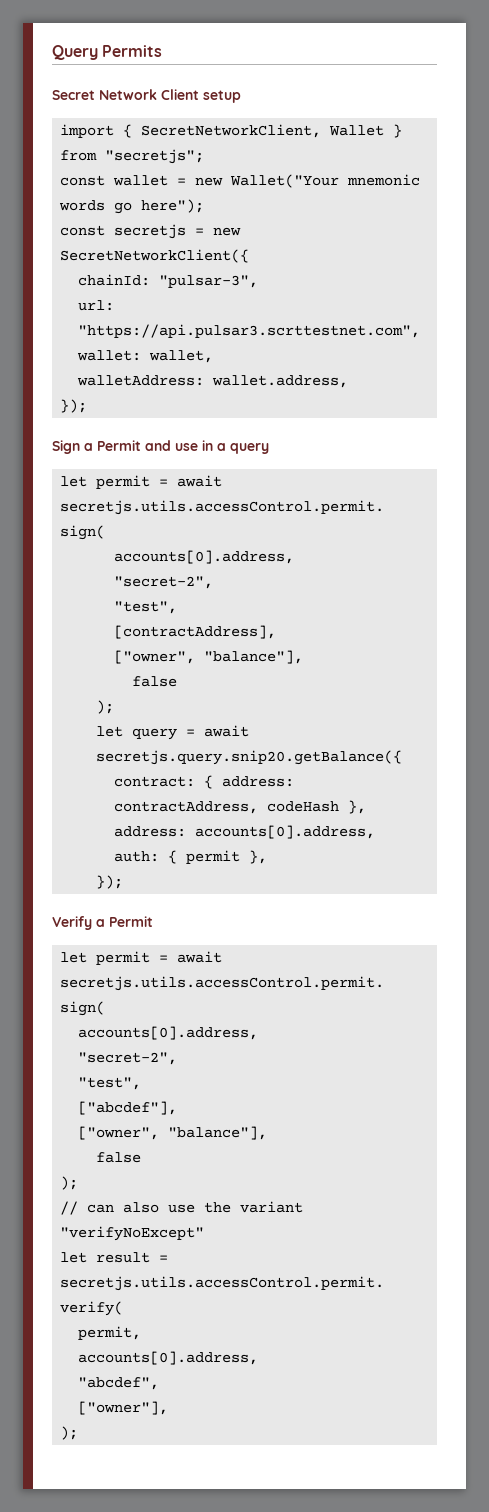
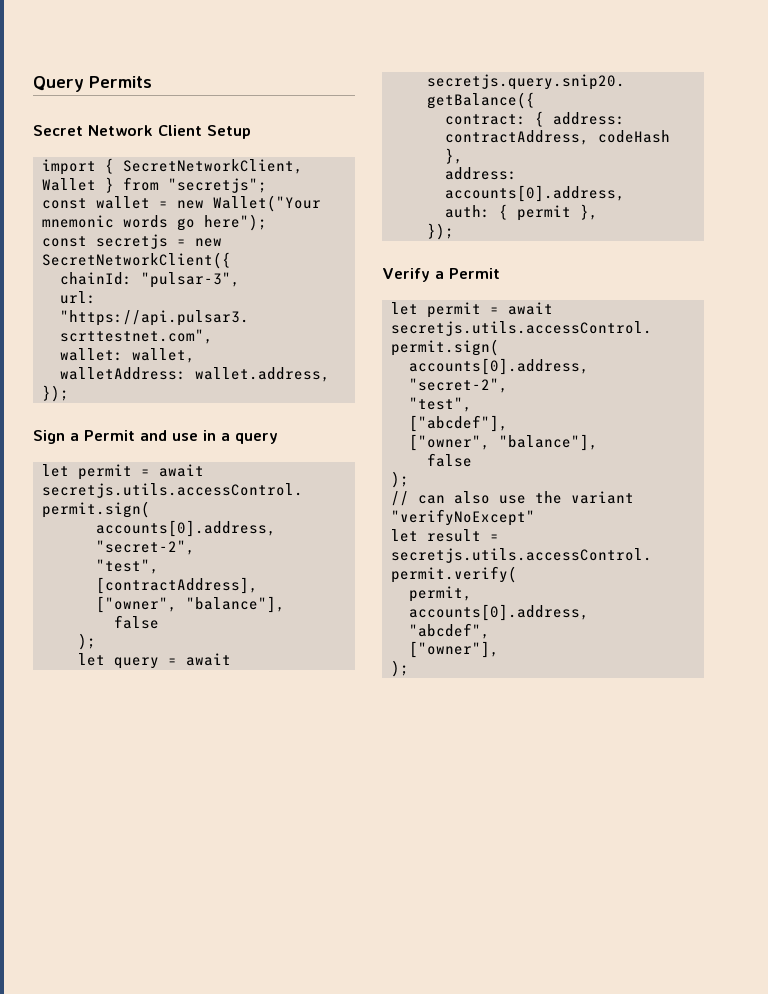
[203,90,241,103] setup -> [207,125,251,139] Setup

